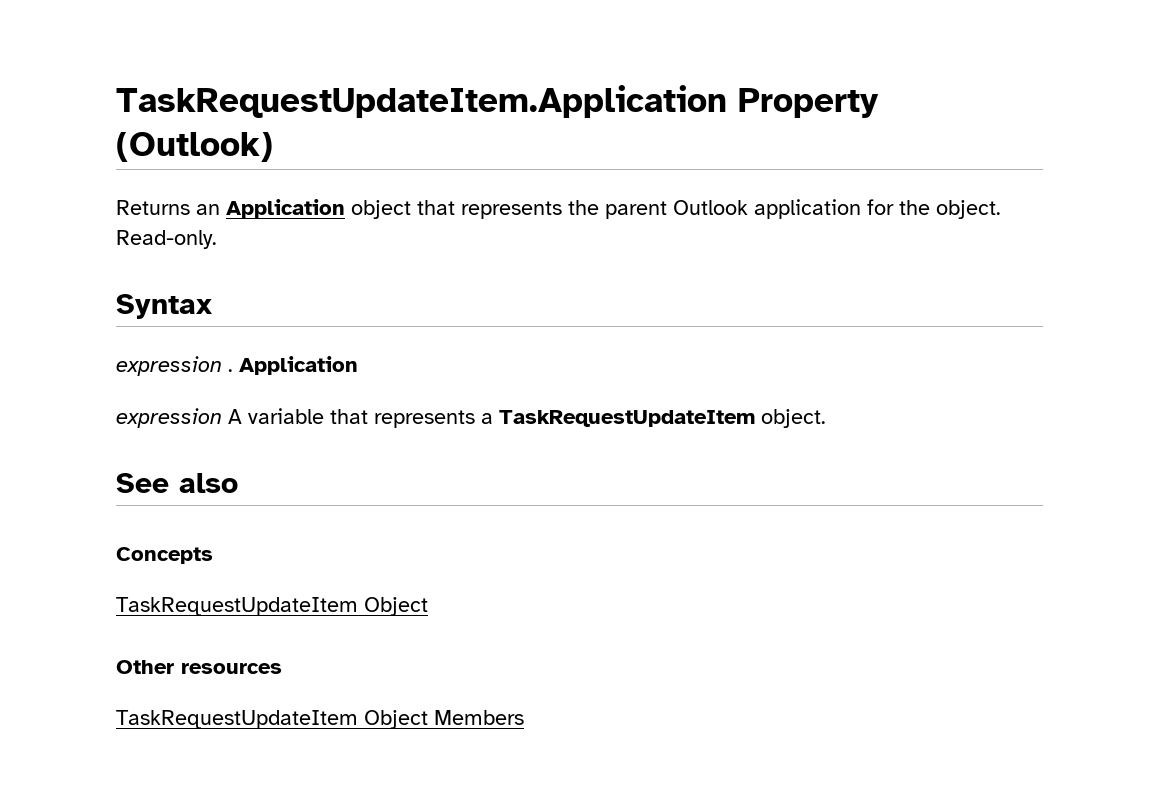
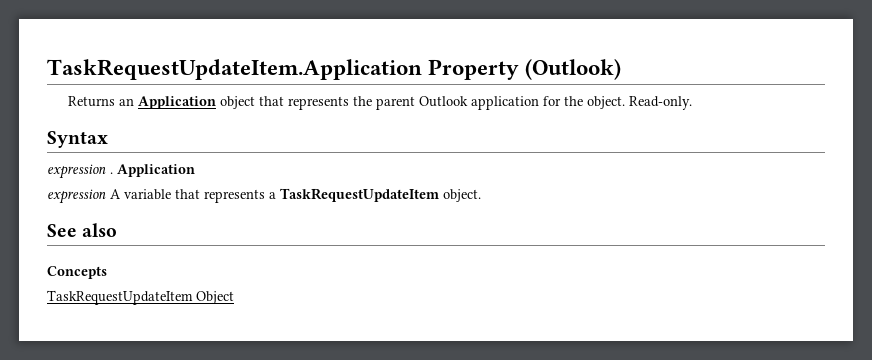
[116,660,282,674] [116,710,524,729] // Other resources // TaskRequestUpdateItem Object Members -> (234, 297) none

